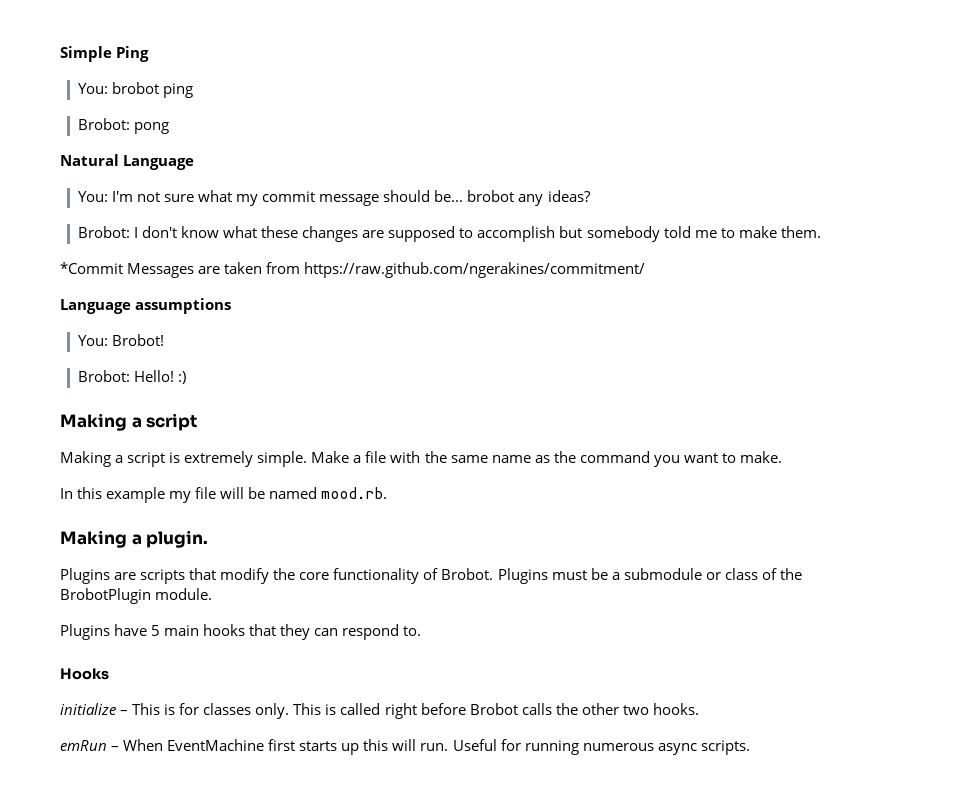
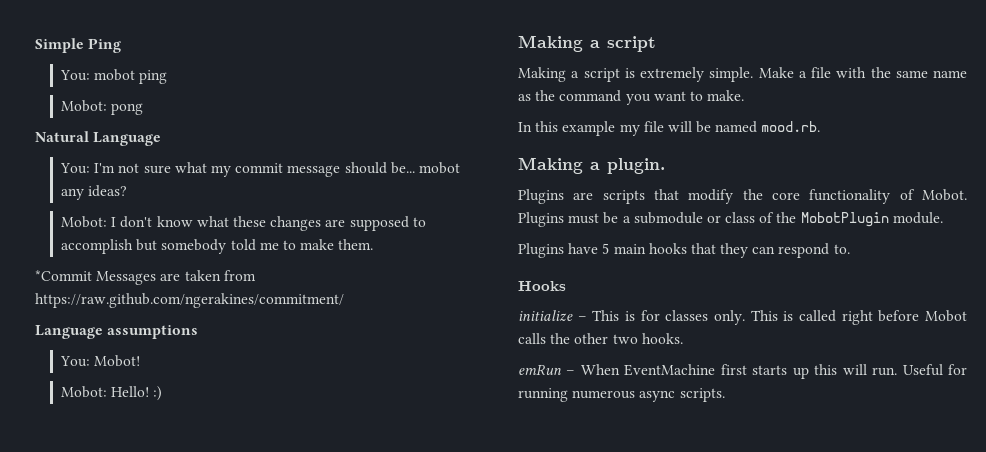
[111,82,159,94] brobot -> [94,69,136,81] mobot
[77,118,130,130] Brobot: -> [61,100,108,112] Mobot:
[467,190,515,202] brobot -> [418,162,460,174] mobot
[77,226,130,238] Brobot: -> [61,216,108,228] Mobot:
[111,334,164,346] [77,370,130,382] Brobot! // Brobot: -> [94,355,141,367] [61,386,108,398] Mobot! // Mobot:
[441,568,494,580] Brobot. -> [922,189,967,201] Mobot.
[60,588,151,604] BrobotPlugin -> [800,212,889,227] MobotPlugin
[469,703,518,715] Brobot -> [925,310,967,322] Mobot

